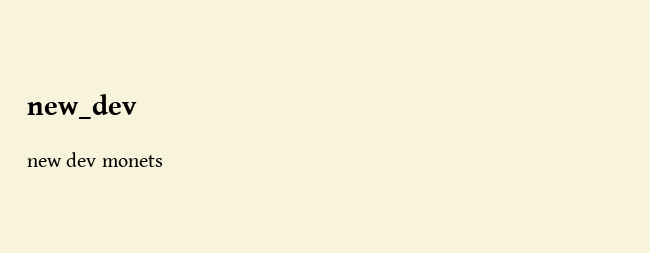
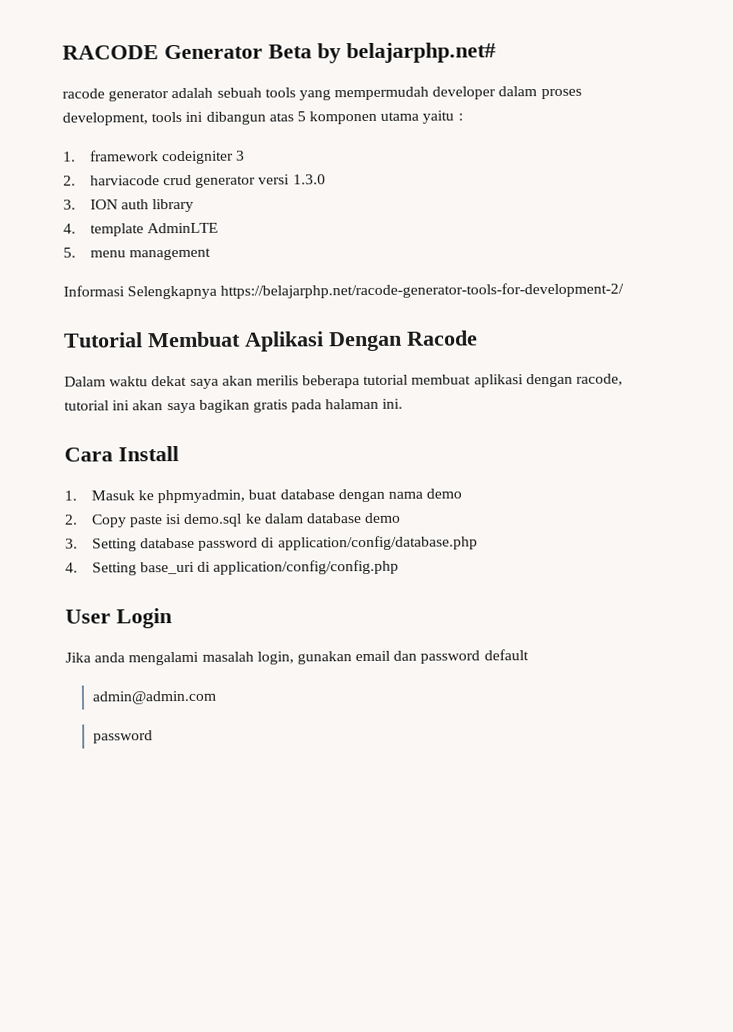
[27,94,137,119] [27,152,163,167] new_dev // new dev monets -> [62,42,496,64] [62,86,582,102] [62,110,463,126] [63,150,246,165] [63,174,326,188] [63,198,195,213] [63,222,219,237] [63,247,212,261] [63,282,625,300] [64,330,478,352] [64,373,624,389] [64,398,404,414] [64,446,179,462] [64,488,463,504] [64,512,402,528] [65,535,478,552] [65,559,400,576] [65,608,172,629] [65,649,529,666] [91,690,217,705] [92,730,153,744] RACODE Generator Beta by belajarphp.net# // racode generator adalah sebuah tools yang mempermudah developer dalam proses development, tools ini dibangun atas 5 komponen utama yaitu : // 1. framework codeigniter 3 // 2. harviacode crud generator versi 1.3.0 // 3. ION auth library // 4. template AdminLTE // 5. menu management // Informasi Selengkapnya https://belajarphp.net/racode-generator-tools-for-development-2/ // Tutorial Membuat Aplikasi Dengan Racode // Dalam waktu dekat saya akan merilis beberapa tutorial membuat aplikasi dengan racode, tutorial ini akan saya bagikan gratis pada halaman ini. // Cara Install // 1. Masuk ke phpmyadmin, buat database dengan nama demo // 2. Copy paste isi demo.sql ke dalam database demo // 3. Setting database password di application/config/database.php // 4. Setting base_uri di application/config/config.php // User Login // Jika anda mengalami masalah login, gunakan email dan password default // admin@admin.com // password

